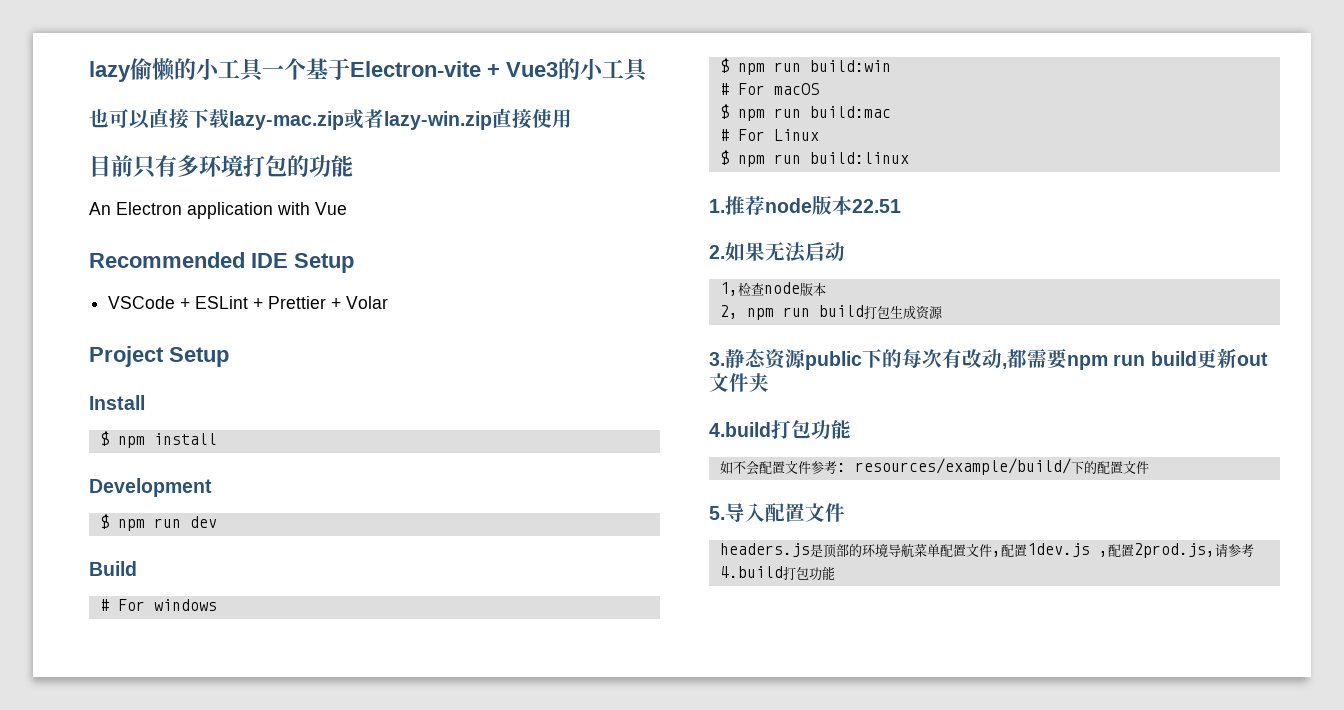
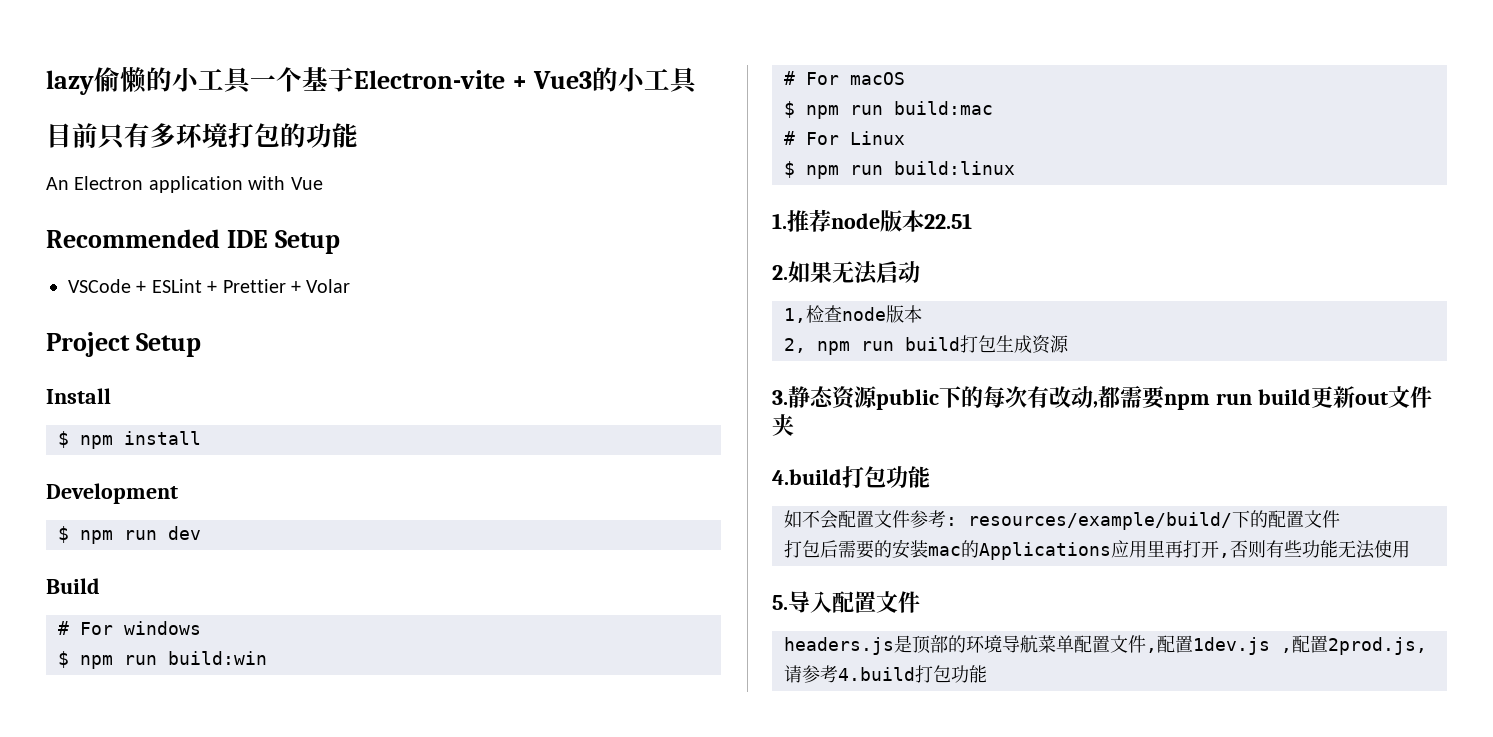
[89,108,572,130] // 也可以直接下载lazy-mac.zip或者lazy-win.zip直接使用 -> (699, 80) none
(1149, 467) none -> [784,539,1410,560] // 打包后需要的安装mac的Applications应用里再打开,否则有些功能无法使用

